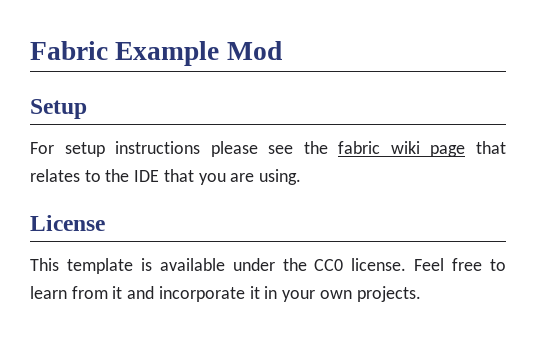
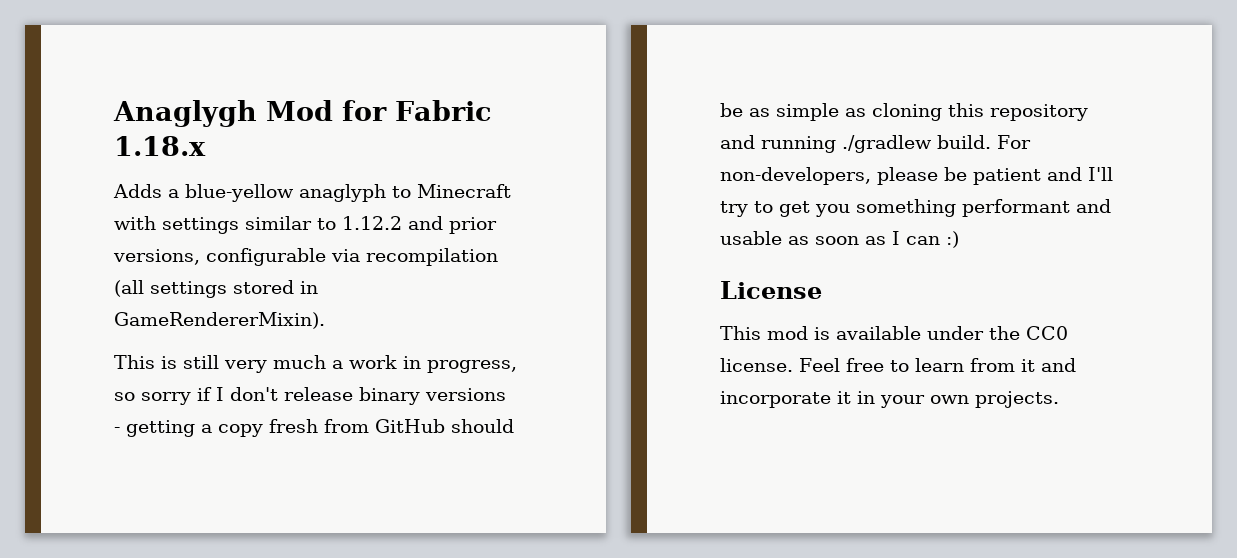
[30,41,282,66] [30,99,87,119] [30,141,506,157] [30,169,302,185] Fabric Example Mod // Setup // For setup instructions please see the fabric wiki page that relates to the IDE that you are using. -> [113,100,491,127] [114,136,206,156] [113,184,511,202] [114,216,497,234] [113,248,498,266] [114,280,318,298] [114,312,325,329] [114,355,517,373] [114,387,506,405] [114,419,514,437] [720,103,1088,121] [720,135,1031,153] [720,167,1113,185] [720,199,1111,217] [720,231,959,248] Anaglygh Mod for Fabric 1.18.x // Adds a blue-yellow anaglyph to Minecraft with settings similar to 1.12.2 and prior versions, configurable via recompilation (all settings stored in GameRendererMixin). // This is still very much a work in progress, so sorry if I don't release binary versions - getting a copy fresh from GitHub should be as simple as cloning this repository and running ./gradlew build. For non-developers, please be patient and I'll try to get you something performant and usable as soon as I can :)
[66,258,133,274] template -> [767,326,808,340] mod

